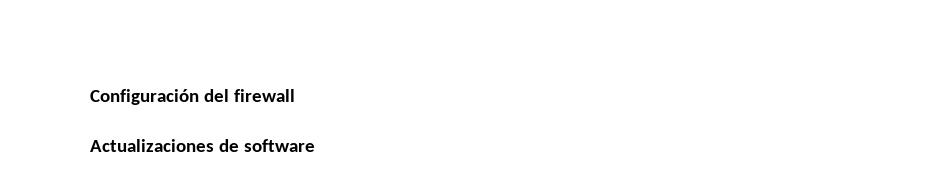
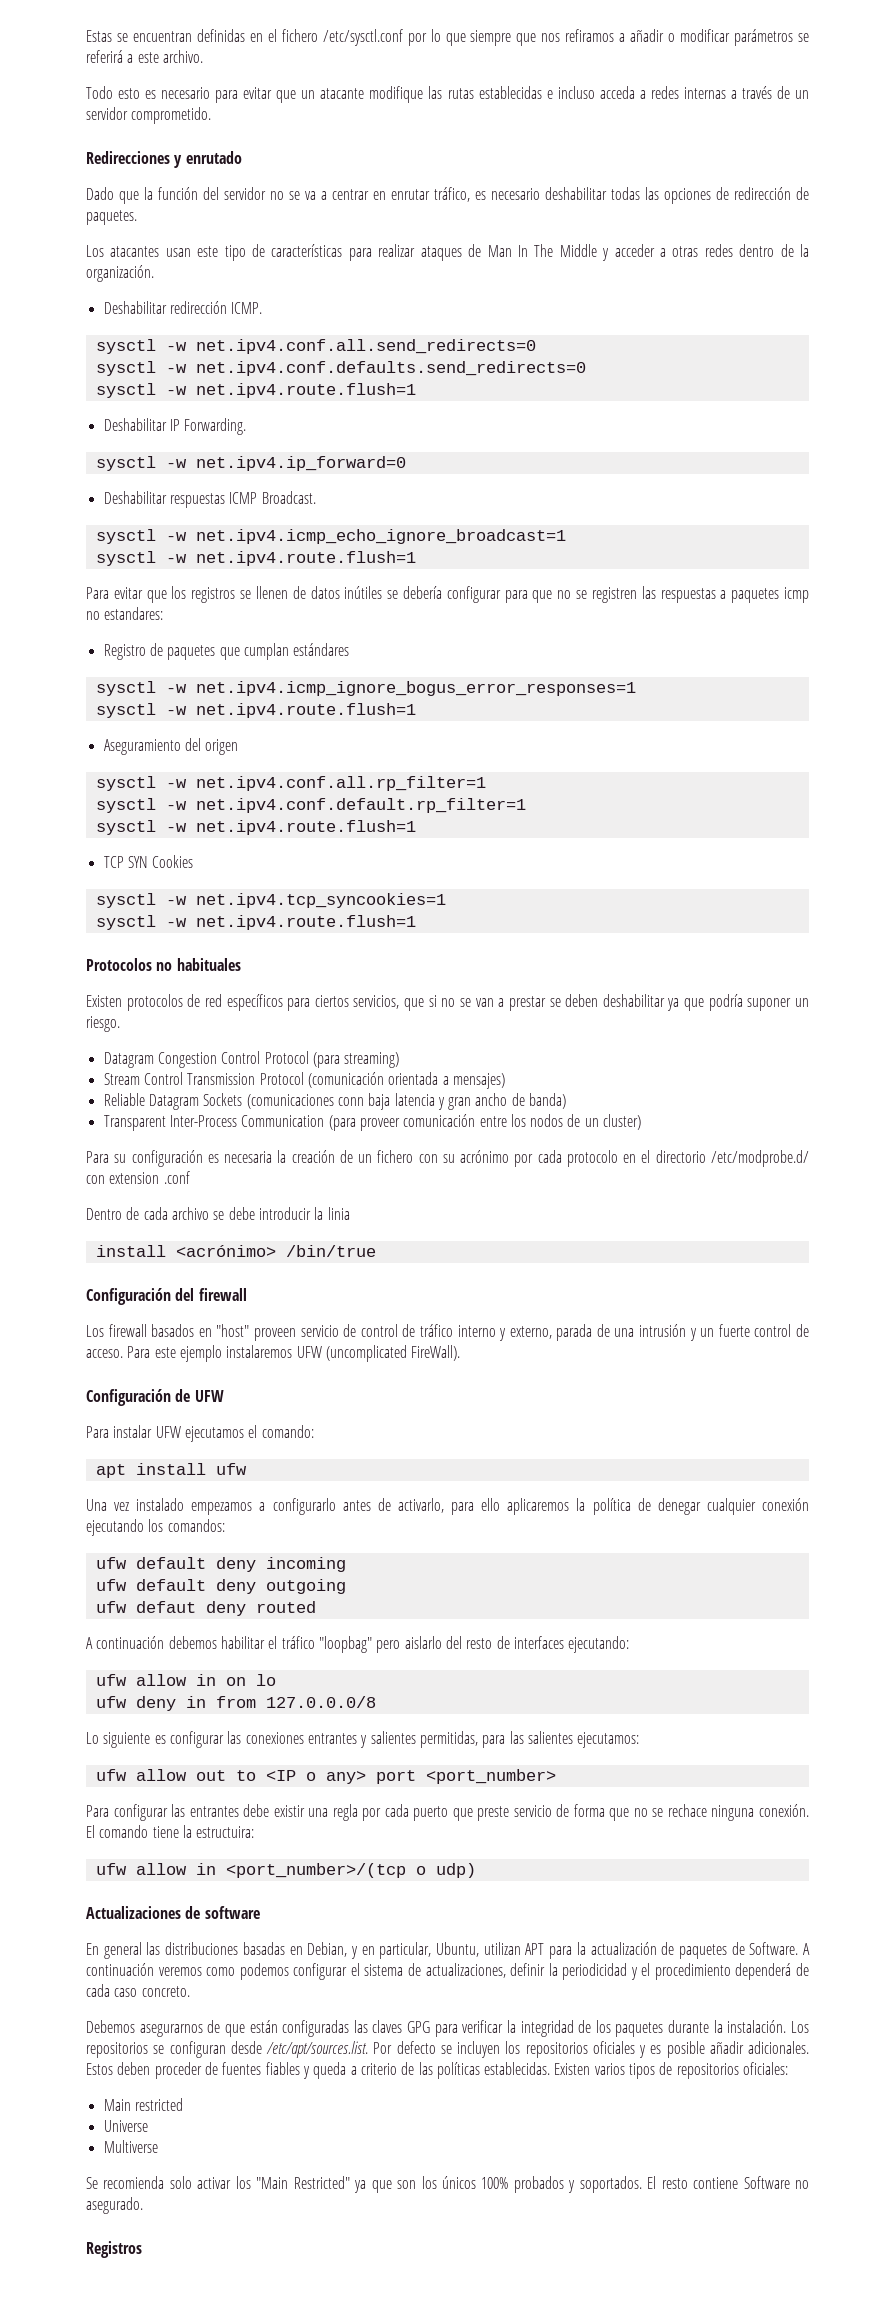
[90,89,295,105] [90,139,315,152] Configuración del firewall // Actualizaciones de software -> [86,29,810,46] [86,50,203,63] [86,86,809,103] [86,107,212,124] [86,151,242,168] [86,187,809,204] [86,210,137,225] [86,244,809,261] [86,265,154,282] [103,301,263,314] [95,339,536,354] [95,361,586,376] [95,383,416,398] [103,418,247,435] [95,456,406,471] [103,491,316,508] [95,529,566,544] [95,551,416,566] [86,586,810,603] [86,607,164,620] [103,643,350,660] [95,681,636,696] [95,703,416,718] [103,738,239,755] [95,776,486,791] [95,798,526,813] [95,820,416,835] [103,855,194,868] [95,893,446,908] [95,915,416,930] [86,958,241,971] [86,994,809,1011] [86,1016,120,1032] [103,1051,400,1068] [103,1072,505,1089] [103,1093,567,1110] [103,1114,642,1131] [86,1150,809,1167] [86,1171,190,1184] [86,1207,350,1220] [95,1245,376,1257] [86,1288,247,1305] [86,1324,809,1341] [86,1345,461,1362] [86,1389,224,1406] [86,1425,314,1442] [95,1463,247,1478] [86,1498,810,1515] [86,1519,225,1536] [95,1557,346,1572] [95,1579,346,1594] [95,1601,316,1616] [86,1636,630,1653] [95,1674,276,1686] [95,1696,376,1711] [86,1731,640,1748] [95,1769,556,1784] [86,1804,809,1821] [86,1825,255,1838] [95,1863,476,1878] [86,1906,260,1919] [86,1942,811,1959] [86,1963,809,1980] [86,1984,190,1997] [86,2020,810,2037] [86,2041,809,2058] [86,2062,789,2079] [103,2098,183,2111] [103,2120,148,2132] [103,2140,158,2153] [86,2176,810,2193] [86,2197,143,2214] [86,2241,142,2258] Estas se encuentran definidas en el fichero /etc/sysctl.conf por lo que siempre que nos refiramos a añadir o modificar parámetros se referirá a este archivo. // Todo esto es necesario para evitar que un atacante modifique las rutas establecidas e incluso acceda a redes internas a través de un servidor comprometido. // Redirecciones y enrutado // Dado que la función del servidor no se va a centrar en enrutar tráfico, es necesario deshabilitar todas las opciones de redirección de paquetes. // Los atacantes usan este tipo de características para realizar ataques de Man In The Middle y acceder a otras redes dentro de la organización. // Deshabilitar redirección ICMP. // sysctl -w net.ipv4.conf.all.send_redirects=0 // sysctl -w net.ipv4.conf.defaults.send_redirects=0 // sysctl -w net.ipv4.route.flush=1 // Deshabilitar IP Forwarding. // sysctl -w net.ipv4.ip_forward=0 // Deshabilitar respuestas ICMP Broadcast. // sysctl -w net.ipv4.icmp_echo_ignore_broadcast=1 // sysctl -w net.ipv4.route.flush=1 // Para evitar que los registros se llenen de datos inútiles se debería configurar para que no se registren las respuestas a paquetes icmp no estandares: // Registro de paquetes que cumplan estándares // sysctl -w net.ipv4.icmp_ignore_bogus_error_responses=1 // sysctl -w net.ipv4.route.flush=1 // Aseguramiento del origen // sysctl -w net.ipv4.conf.all.rp_filter=1 // sysctl -w net.ipv4.conf.default.rp_filter=1 // sysctl -w net.ipv4.route.flush=1 // TCP SYN Cookies // sysctl -w net.ipv4.tcp_syncookies=1 // sysctl -w net.ipv4.route.flush=1 // Protocolos no habituales // Existen protocolos de red específicos para ciertos servicios, que si no se van a prestar se deben deshabilitar ya que podría suponer un riesgo. // Datagram Congestion Control Protocol (para streaming) // Stream Control Transmission Protocol (comunicación orientada a mensajes) // Reliable Datagram Sockets (comunicaciones conn baja latencia y gran ancho de banda) // Transparent Inter-Process Communication (para proveer comunicación entre los nodos de un cluster) // Para su configuración es necesaria la creación de un fichero con su acrónimo por cada protocolo en el directorio /etc/modprobe.d/ con extension .conf // Dentro de cada archivo se debe introducir la linia // install <acrónimo> /bin/true // Configuración del firewall // Los firewall basados en "host" proveen servicio de control de tráfico interno y externo, parada de una intrusión y un fuerte control de acceso. Para este ejemplo instalaremos UFW (uncomplicated FireWall). // Configuración de UFW // Para instalar UFW ejecutamos el comando: // apt install ufw // Una vez instalado empezamos a configurarlo antes de activarlo, para ello aplicaremos la política de denegar cualquier conexión ejecutando los comandos: // ufw default deny incoming // ufw default deny outgoing // ufw defaut deny routed // A continuación debemos habilitar el tráfico "loopbag" pero aislarlo del resto de interfaces ejecutando: // ufw allow in on lo // ufw deny in from 127.0.0.0/8 // Lo siguiente es configurar las conexiones entrantes y salientes permitidas, para las salientes ejecutamos: // ufw allow out to <IP o any> port <port_number> // Para configurar las entrantes debe existir una regla por cada puerto que preste servicio de forma que no se rechace ninguna conexión. El comando tiene la estructuira: // ufw allow in <port_number>/(tcp o udp) // Actualizaciones de software // En general las distribuciones basadas en Debian, y en particular, Ubuntu, utilizan APT para la actualización de paquetes de Software. A continuación veremos como podemos configurar el sistema de actualizaciones, definir la periodicidad y el procedimiento dependerá de cada caso concreto. // Debemos asegurarnos de que están configuradas las claves GPG para verificar la integridad de los paquetes durante la instalación. Los repositorios se configuran desde /etc/apt/sources.list. Por defecto se incluyen los repositorios oficiales y es posible añadir adicionales. Estos deben proceder de fuentes fiables y queda a criterio de las políticas establecidas. Existen varios tipos de repositorios oficiales: // Main restricted // Universe // Multiverse // Se recomienda solo activar los "Main Restricted" ya que son los únicos 100% probados y soportados. El resto contiene Software no asegurado. // Registros

